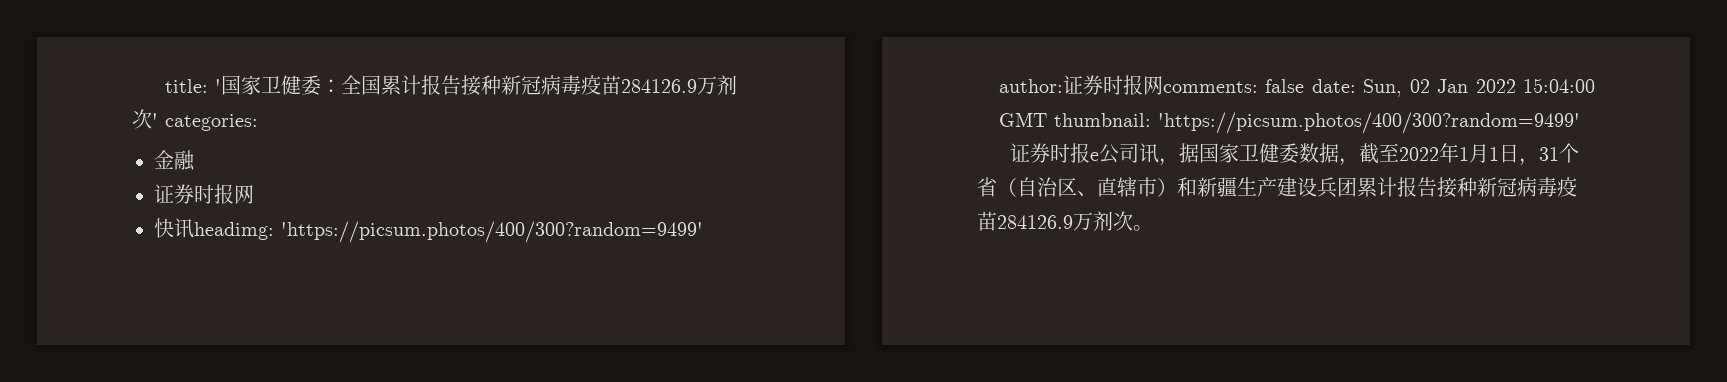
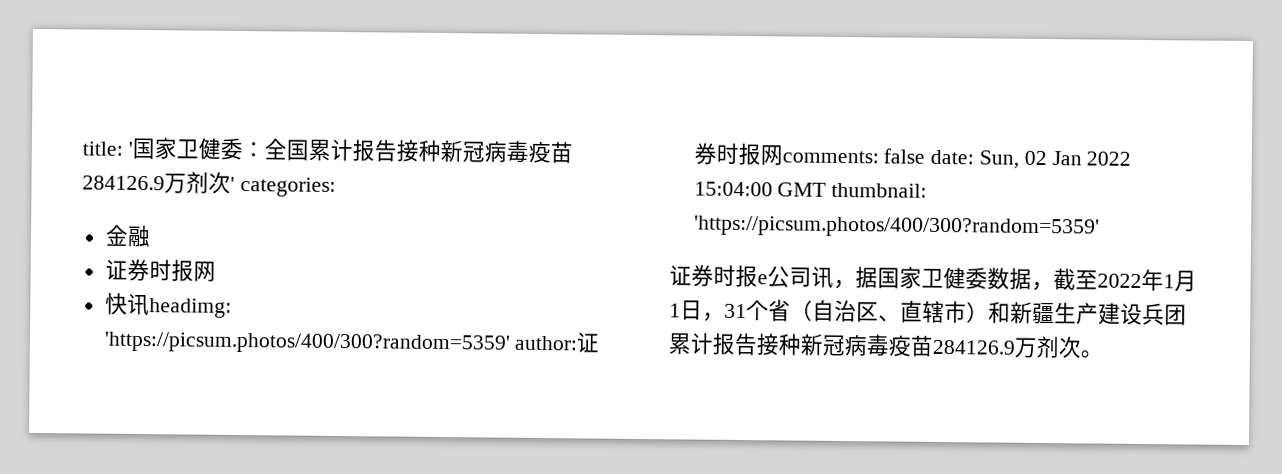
[281,221,703,243] 'https://picsum.photos/400/300?random=9499' -> [103,331,511,355] 'https://picsum.photos/400/300?random=5359'
[1158,112,1580,134] 'https://picsum.photos/400/300?random=9499' -> [693,215,1100,239] 'https://picsum.photos/400/300?random=5359'

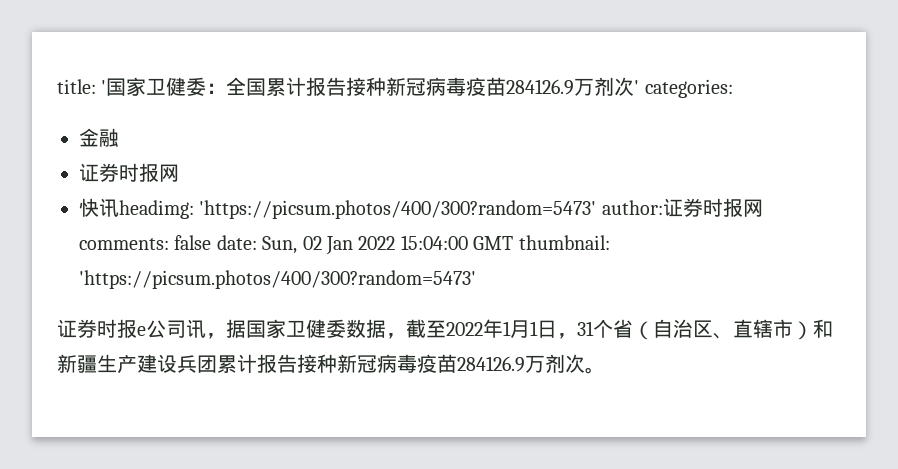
[103,331,511,355] 'https://picsum.photos/400/300?random=5359' -> [199,200,597,219] 'https://picsum.photos/400/300?random=5473'
[693,215,1100,239] 'https://picsum.photos/400/300?random=5359' -> [79,270,476,289] 'https://picsum.photos/400/300?random=5473'

